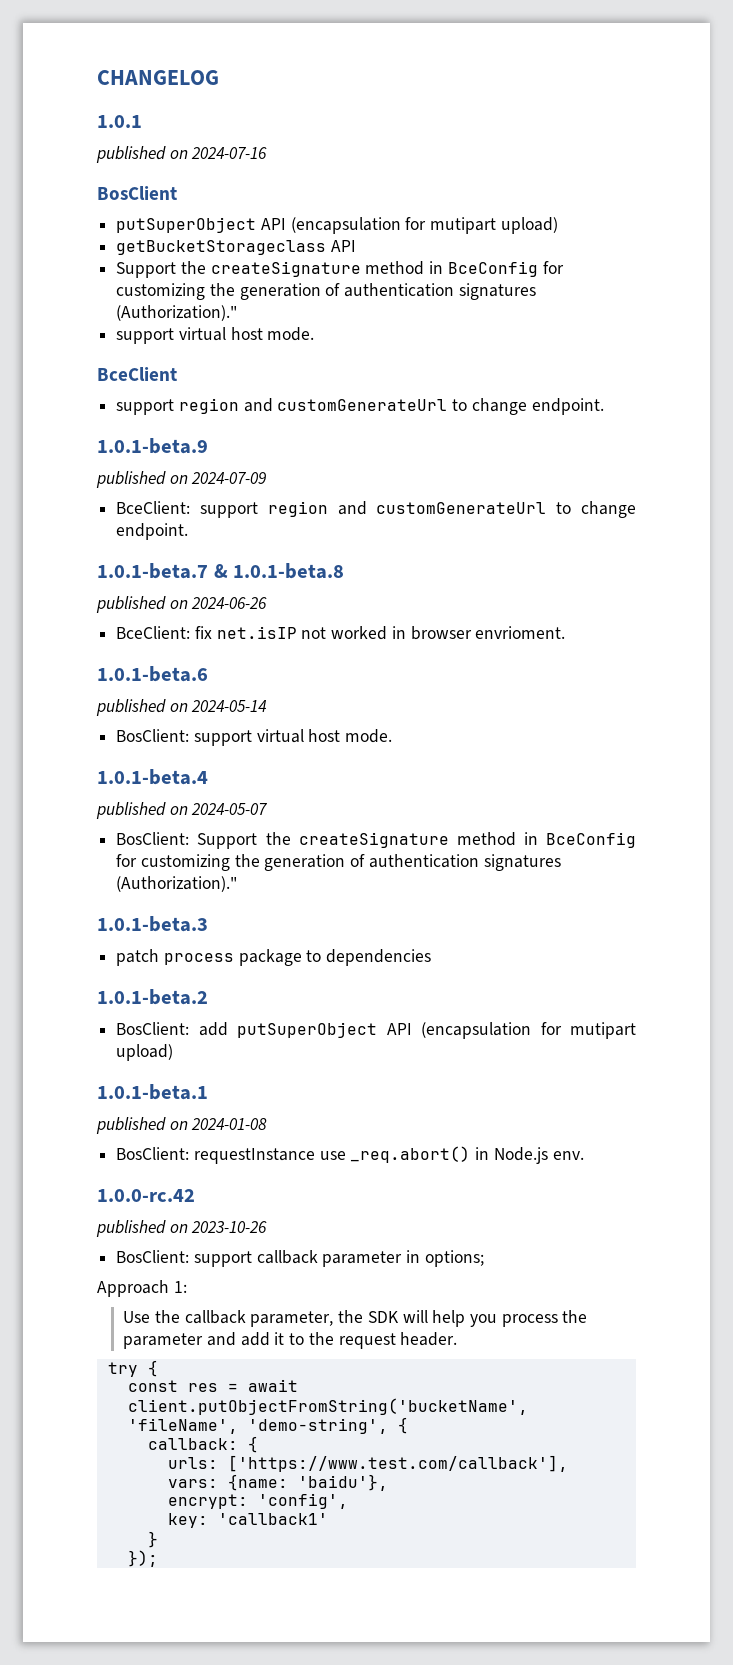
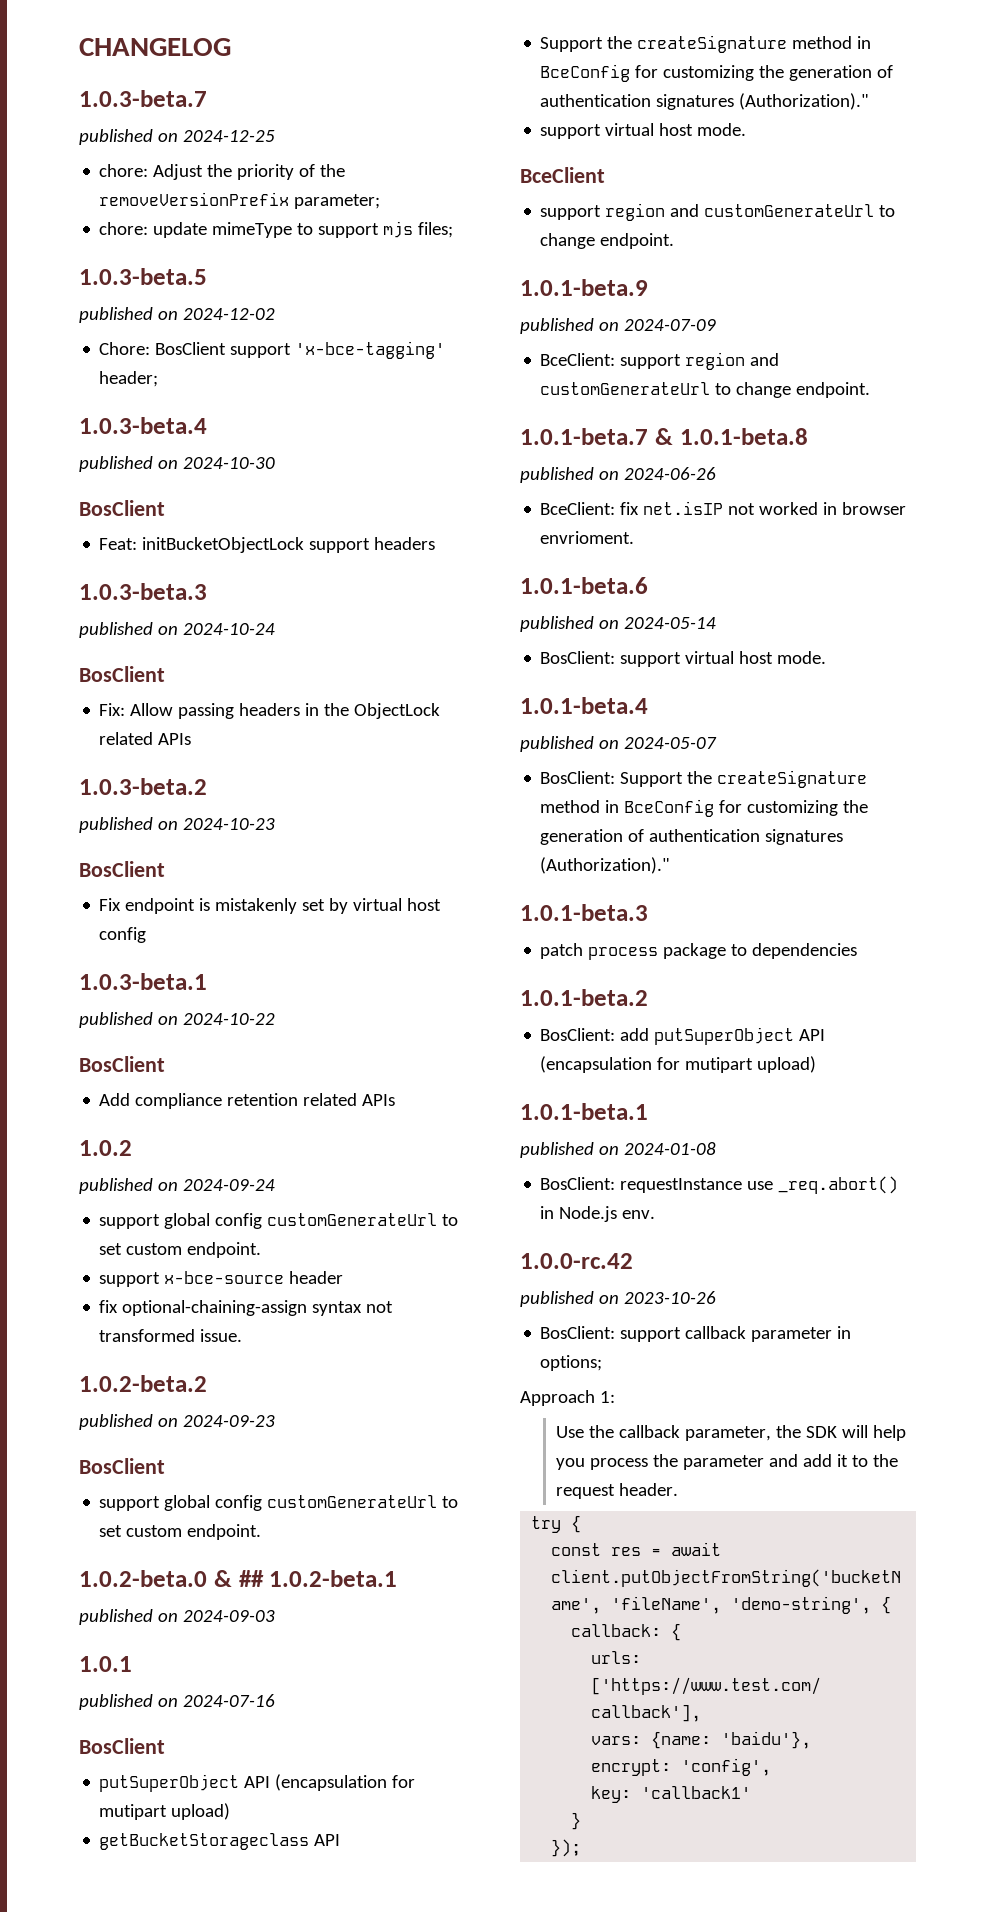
(219, 77) none -> [79,90,207,107] [79,129,275,145] [99,164,346,180] [99,192,381,209] [99,221,454,238] [79,268,207,285] [79,307,275,323] [99,341,446,359] [99,371,159,387] [79,417,207,434] [79,456,275,472] [79,500,165,516] [99,537,436,553] [79,583,207,600] [79,622,275,638] [79,666,165,682] [99,703,441,719] [99,732,192,745] [79,778,207,795] [79,817,275,833] [79,861,165,877] [99,898,442,914] [99,927,147,943] [79,973,207,990] [79,1012,275,1028] [79,1056,165,1072] [99,1093,396,1109] [79,1140,132,1156] [79,1178,275,1194] [99,1213,459,1229] [99,1242,262,1258] [99,1271,344,1287] [99,1300,394,1316] [99,1329,243,1342] [79,1375,207,1392] [79,1414,275,1430] [79,1458,165,1474] [99,1495,459,1511] [99,1524,262,1540] [79,1570,398,1587] [79,1609,275,1625] // 1.0.3-beta.7 // published on 2024-12-25 // chore: Adjust the priority of the removeVersionPrefix parameter; // chore: update mimeType to support mjs files; // 1.0.3-beta.5 // published on 2024-12-02 // Chore: BosClient support 'x-bce-tagging' header; // 1.0.3-beta.4 // published on 2024-10-30 // BosClient // Feat: initBucketObjectLock support headers // 1.0.3-beta.3 // published on 2024-10-24 // BosClient // Fix: Allow passing headers in the ObjectLock related APIs // 1.0.3-beta.2 // published on 2024-10-23 // BosClient // Fix endpoint is mistakenly set by virtual host config // 1.0.3-beta.1 // published on 2024-10-22 // BosClient // Add compliance retention related APIs // 1.0.2 // published on 2024-09-24 // support global config customGenerateUrl to set custom endpoint. // support x-bce-source header // fix optional-chaining-assign syntax not transformed issue. // 1.0.2-beta.2 // published on 2024-09-23 // BosClient // support global config customGenerateUrl to set custom endpoint. // 1.0.2-beta.0 & ## 1.0.2-beta.1 // published on 2024-09-03

